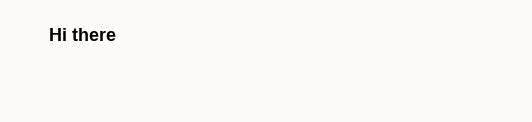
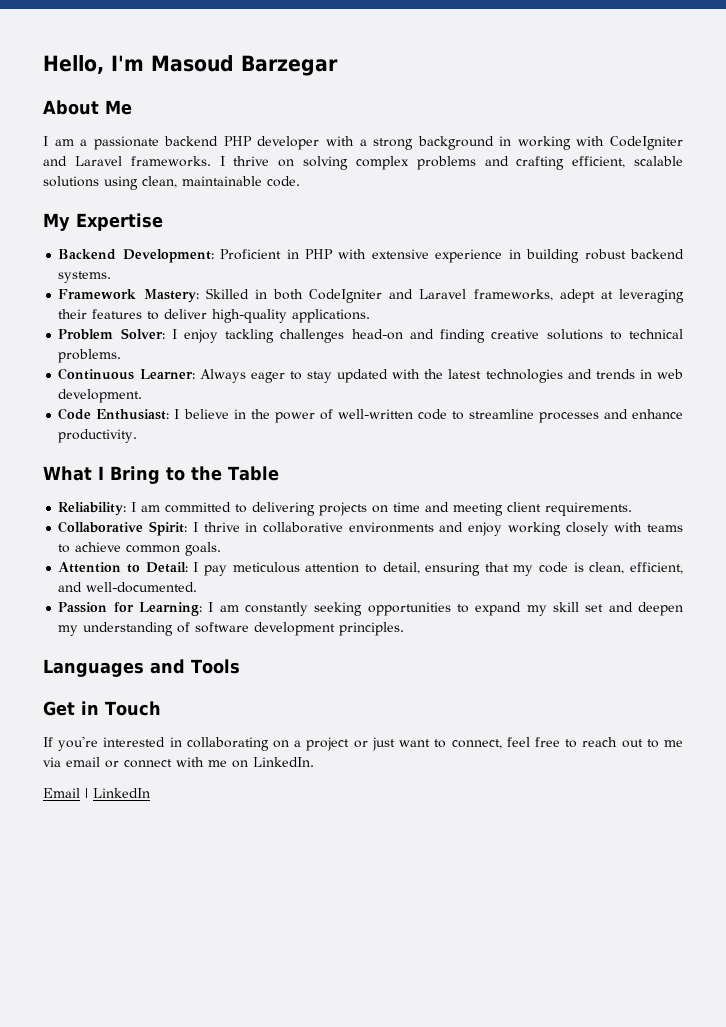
[49,28,116,41] Hi there -> [43,55,338,76] [43,100,132,115] [43,136,683,150] [43,156,683,170] [43,176,300,190] [43,213,163,231] [58,249,684,263] [58,271,112,283] [58,288,684,303] [58,309,371,323] [58,328,684,343] [58,349,122,363] [58,368,684,383] [58,389,143,403] [58,408,683,423] [58,429,138,443] [43,466,279,484] [58,502,633,516] [58,521,684,536] [58,542,222,556] [58,562,683,576] [58,582,198,593] [58,602,683,616] [58,622,405,636] [43,659,240,677] [43,701,161,716] [43,736,684,751] [43,757,314,768] [43,788,150,798] Hello, I'm Masoud Barzegar // About Me // I am a passionate backend PHP developer with a strong background in working with CodeIgniter and Laravel frameworks. I thrive on solving complex problems and crafting efficient, scalable solutions using clean, maintainable code. // My Expertise // Backend Development: Proficient in PHP with extensive experience in building robust backend systems. // Framework Mastery: Skilled in both CodeIgniter and Laravel frameworks, adept at leveraging their features to deliver high-quality applications. // Problem Solver: I enjoy tackling challenges head-on and finding creative solutions to technical problems. // Continuous Learner: Always eager to stay updated with the latest technologies and trends in web development. // Code Enthusiast: I believe in the power of well-written code to streamline processes and enhance productivity. // What I Bring to the Table // Reliability: I am committed to delivering projects on time and meeting client requirements. // Collaborative Spirit: I thrive in collaborative environments and enjoy working closely with teams to achieve common goals. // Attention to Detail: I pay meticulous attention to detail, ensuring that my code is clean, efficient, and well-documented. // Passion for Learning: I am constantly seeking opportunities to expand my skill set and deepen my understanding of software development principles. // Languages and Tools // Get in Touch // If you're interested in collaborating on a project or just want to connect, feel free to reach out to me via email or connect with me on LinkedIn. // Email | LinkedIn

